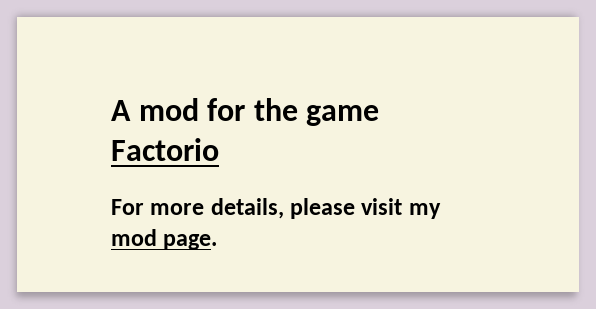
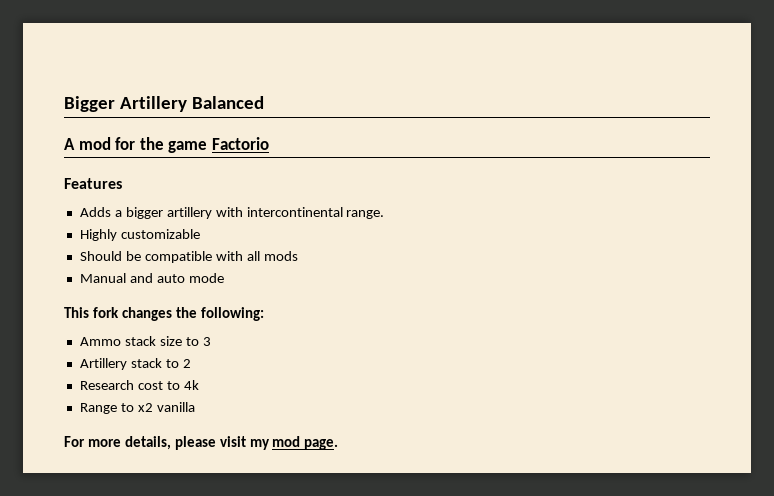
(111, 110) none -> [64,96,264,112] Bigger Artillery Balanced //
(219, 149) none -> [64,178,122,189] [79,207,385,219] [79,229,200,241] [79,251,298,263] [79,273,224,283] [64,307,264,321] [79,336,211,346] [79,358,191,370] [79,380,199,390] [79,402,195,414] // Features // Adds a bigger artillery with intercontinental range. // Highly customizable // Should be compatible with all mods // Manual and auto mode // This fork changes the following: // Ammo stack size to 3 // Artillery stack to 2 // Research cost to 4k // Range to x2 vanilla

